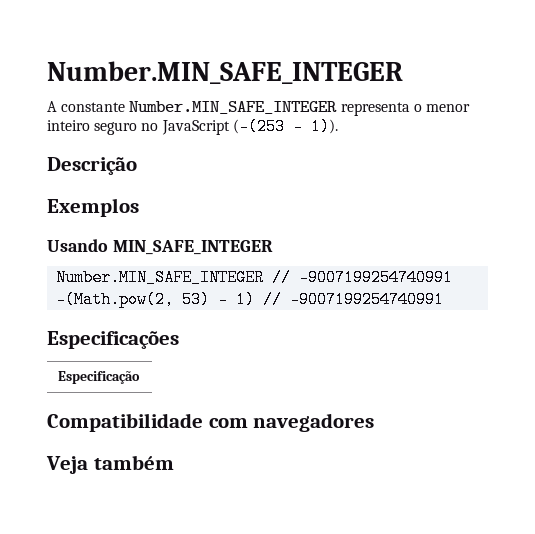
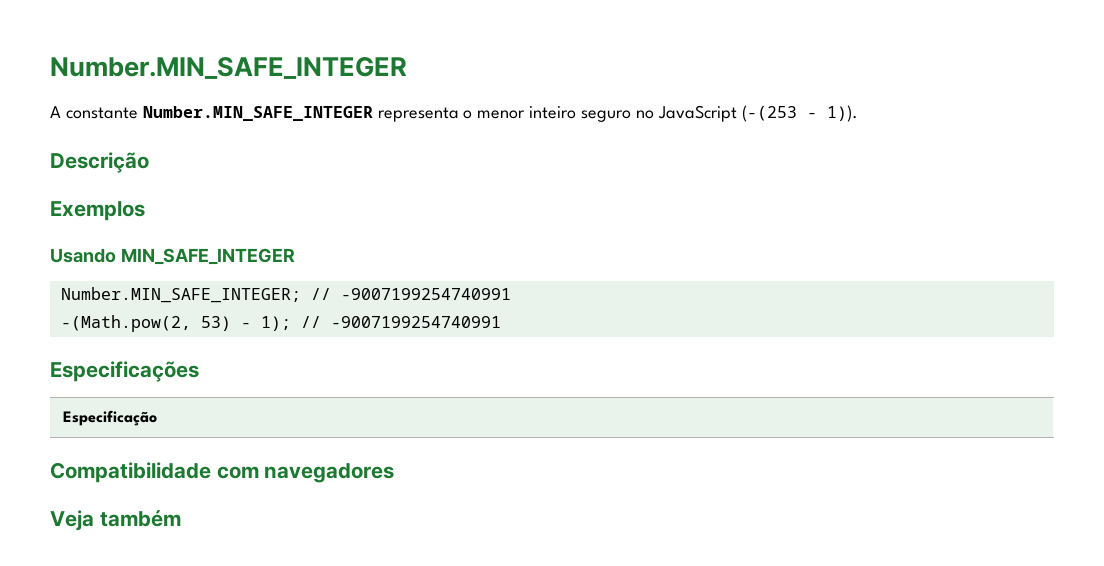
[56,269,265,286] Number.MIN_SAFE_INTEGER -> [60,287,301,303] Number.MIN_SAFE_INTEGER;
[236,291,256,308] 1) -> [260,316,291,331] 1);

